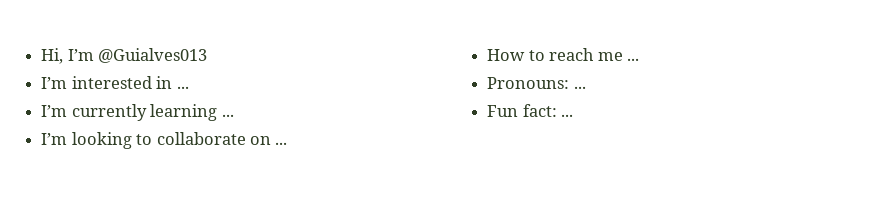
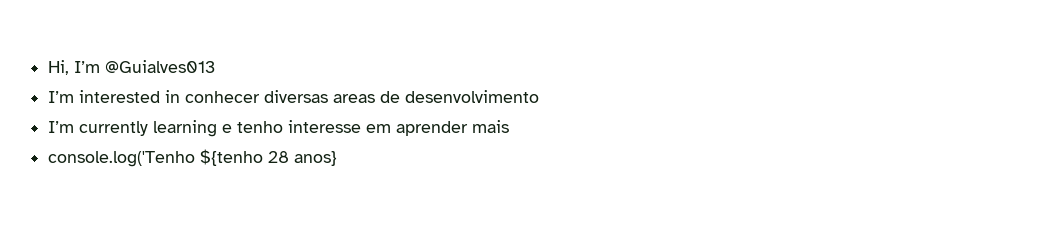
[176,86,189,89] [41,104,234,121] [41,132,288,149] [487,48,639,61] [487,77,586,89] [487,104,574,117] ... // I’m currently learning ... // I’m looking to collaborate on ... // How to reach me ... // Pronouns: ... // Fun fact: ... -> [185,90,540,103] [48,120,510,137] [48,149,338,167] conhecer diversas areas de desenvolvimento // I’m currently learning e tenho interesse em aprender mais // console.log('Tenho ${tenho 28 anos}

